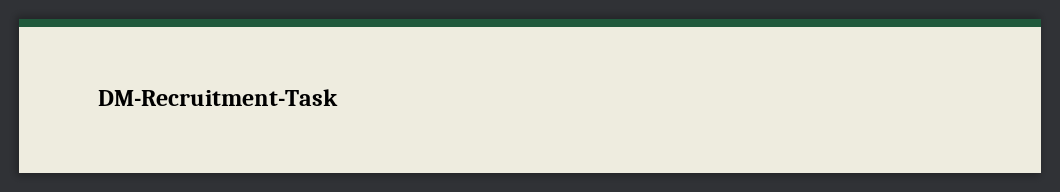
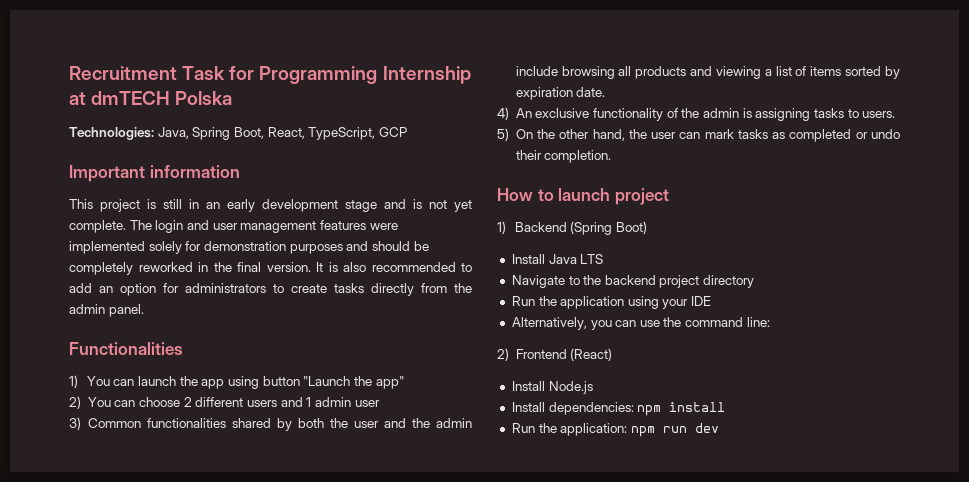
[98,89,338,106] DM-Recruitment-Task -> [69,66,471,84] [69,91,233,105] [69,127,407,140] [69,165,240,182] [69,199,472,212] [69,220,398,233] [69,241,429,254] [69,262,472,275] [69,283,472,296] [69,304,144,317] [69,342,183,355] [69,375,404,389] [69,396,380,409] [69,417,472,431] [515,66,900,79] [515,87,606,100] [497,107,896,121] [497,128,900,142] [515,150,612,163] [497,188,669,205] [497,221,648,235] [511,254,604,264] [511,275,755,288] [511,296,712,309] [511,317,770,330] [497,348,613,361] [511,381,593,394] [511,402,726,416] [511,423,719,437] Recruitment Task for Programming Internship at dmTECH Polska // Technologies: Java, Spring Boot, React, TypeScript, GCP // Important information // This project is still in an early development stage and is not yet complete. The login and user management features were implemented solely for demonstration purposes and should be completely reworked in the final version. It is also recommended to add an option for administrators to create tasks directly from the admin panel. // Functionalities // 1) You can launch the app using button "Launch the app" // 2) You can choose 2 different users and 1 admin user // 3) Common functionalities shared by both the user and the admin include browsing all products and viewing a list of items sorted by expiration date. // 4) An exclusive functionality of the admin is assigning tasks to users. // 5) On the other hand, the user can mark tasks as completed or undo their completion. // How to launch project // 1) Backend (Spring Boot) // Install Java LTS // Navigate to the backend project directory // Run the application using your IDE // Alternatively, you can use the command line: // 2) Frontend (React) // Install Node.js // Install dependencies: npm install // Run the application: npm run dev

